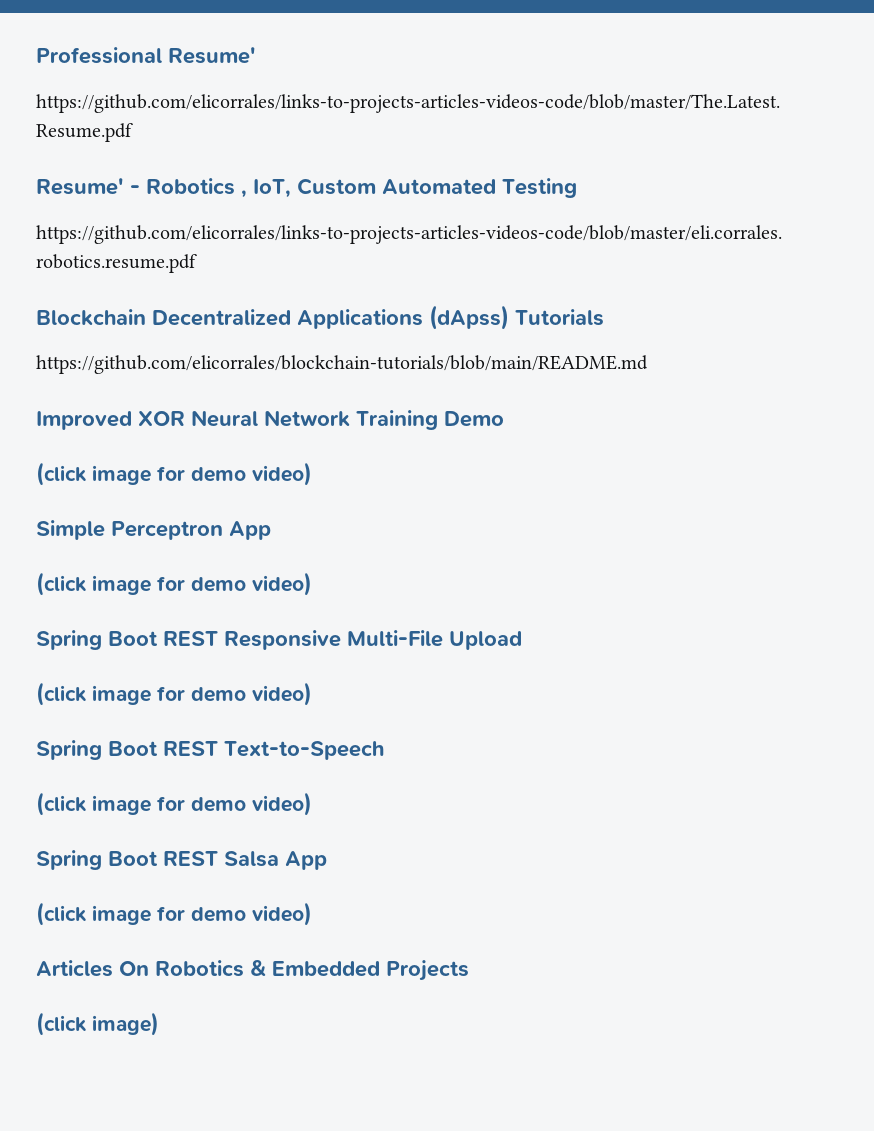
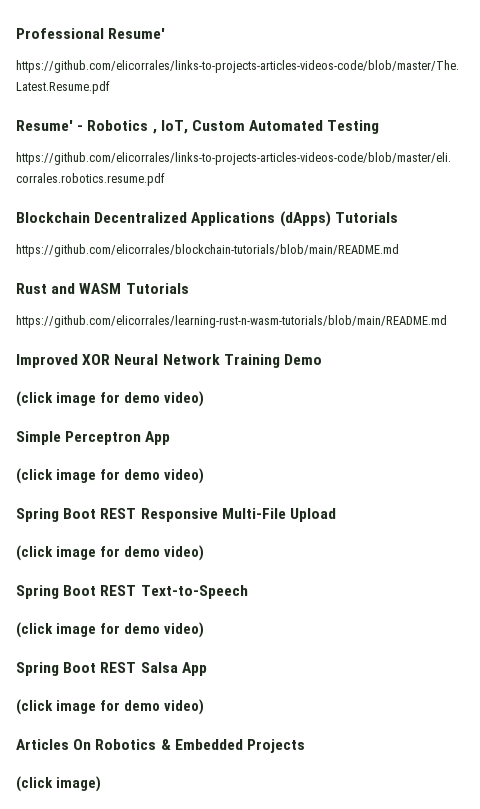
[429,305,509,330] (dApss) -> [279,211,331,227] (dApps)
(648, 364) none -> [16,283,189,294] [16,315,447,328] // Rust and WASM Tutorials // https://github.com/elicorrales/learning-rust-n-wasm-tutorials/blob/main/README.md

